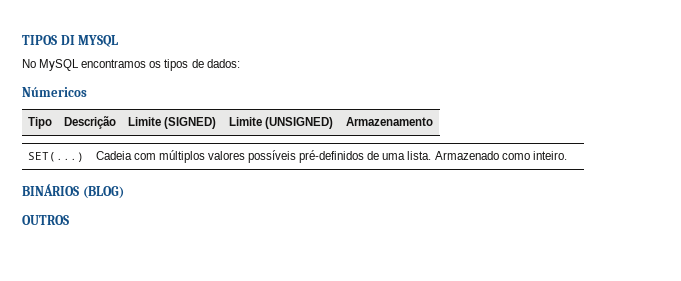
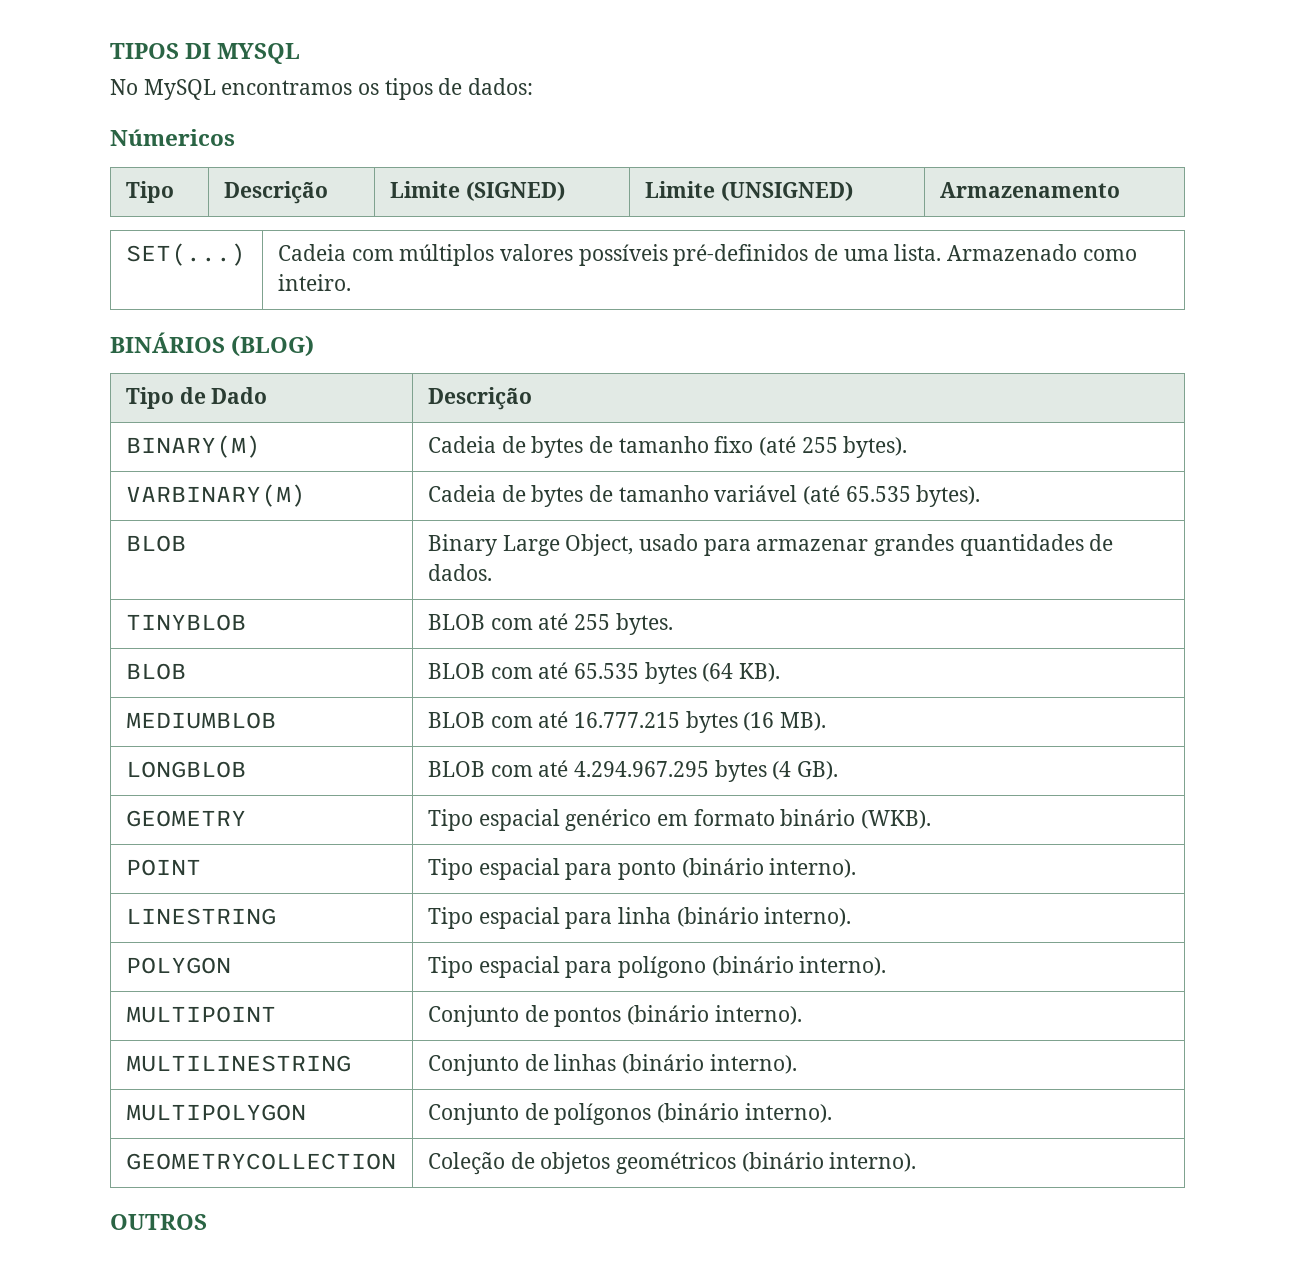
(124, 192) none -> [125,387,268,409] [427,387,532,410] [125,435,261,458] [427,436,908,458] [125,484,306,507] [427,485,981,507] [125,535,186,552] [427,534,1114,556] [427,564,492,581] [125,614,246,631] [427,613,673,635] [125,663,186,680] [427,662,780,684] [125,712,276,729] [427,711,826,733] [125,761,246,778] [427,760,838,782] [125,810,246,827] [427,809,931,831] [125,859,201,876] [427,858,857,880] [125,908,276,925] [427,907,852,929] [125,957,231,974] [427,956,887,978] [125,1006,276,1023] [427,1005,802,1027] [125,1055,351,1072] [427,1054,797,1076] [125,1104,306,1121] [427,1103,832,1125] [125,1153,396,1170] [427,1152,917,1175] // Tipo de Dado | Descrição // BINARY(M) | Cadeia de bytes de tamanho fixo (até 255 bytes). // VARBINARY(M) | Cadeia de bytes de tamanho variável (até 65.535 bytes). // BLOB | Binary Large Object, usado para armazenar grandes quantidades de dados. // TINYBLOB | BLOB com até 255 bytes. // BLOB | BLOB com até 65.535 bytes (64 KB). // MEDIUMBLOB | BLOB com até 16.777.215 bytes (16 MB). // LONGBLOB | BLOB com até 4.294.967.295 bytes (4 GB). // GEOMETRY | Tipo espacial genérico em formato binário (WKB). // POINT | Tipo espacial para ponto (binário interno). // LINESTRING | Tipo espacial para linha (binário interno). // POLYGON | Tipo espacial para polígono (binário interno). // MULTIPOINT | Conjunto de pontos (binário interno). // MULTILINESTRING | Conjunto de linhas (binário interno). // MULTIPOLYGON | Conjunto de polígonos (binário interno). // GEOMETRYCOLLECTION | Coleção de objetos geométricos (binário interno).

